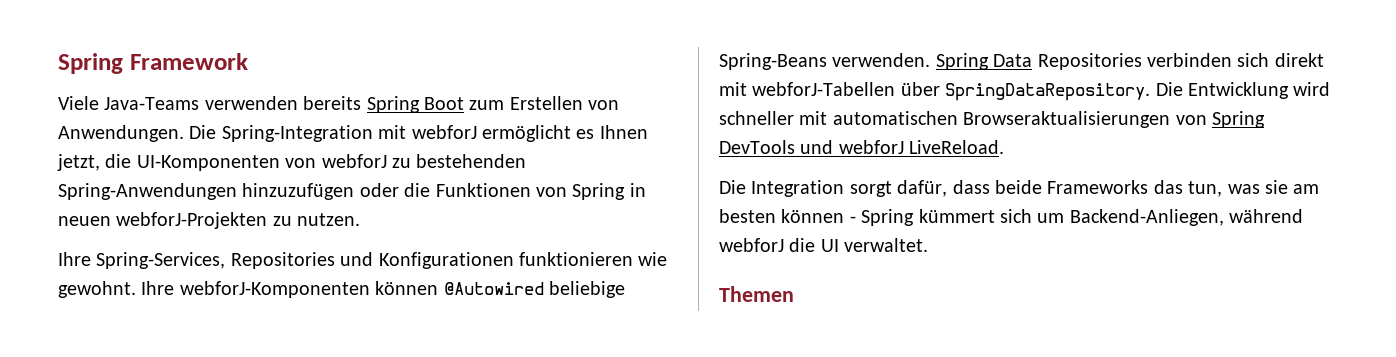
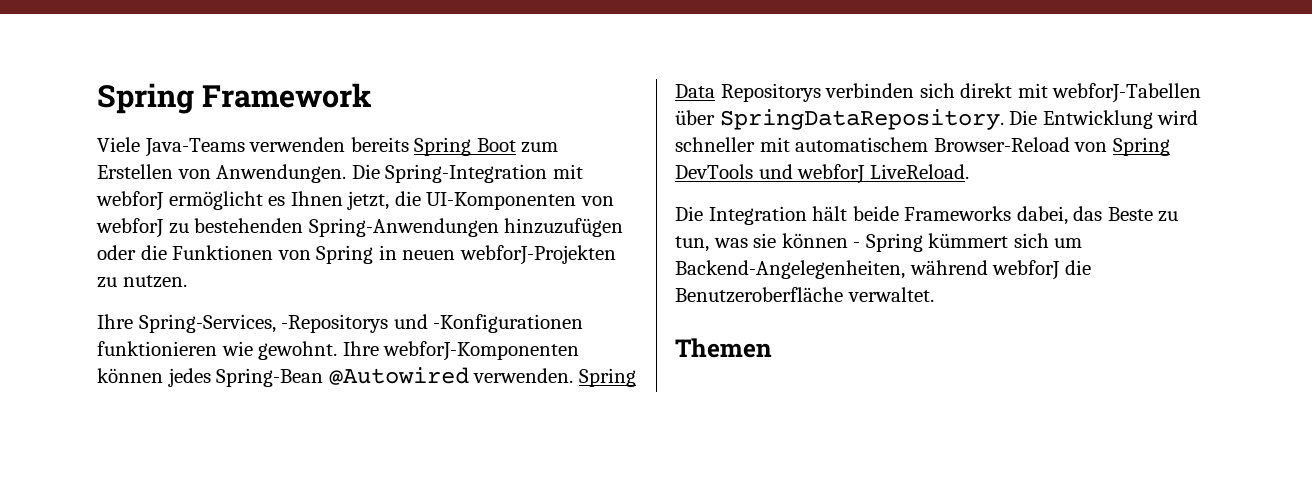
[230,252,514,269] Repositories und Konfigurationen -> [281,314,584,333] -Repositorys und -Konfigurationen
[443,281,625,298] [719,53,827,70] @Autowired beliebige Spring-Beans -> [167,367,469,387] jedes Spring-Bean @Autowired
[1037,53,1142,70] Repositories -> [720,83,821,102] Repositorys
[832,111,1171,128] automatischen Browseraktualisierungen -> [795,137,1070,152] automatischem Browser-Reload
[849,180,1183,197] sorgt dafür, dass beide Frameworks das -> [812,206,1179,225] hält beide Frameworks dabei, das Beste zu
[1293,184,1320,194] [719,209,776,223] am besten -> (777, 240) none
[1069,209,1224,226] Backend-Anliegen, -> [675,260,905,279] Backend-Angelegenheiten,
[820,239,839,252] UI -> [675,287,843,303] Benutzeroberfläche

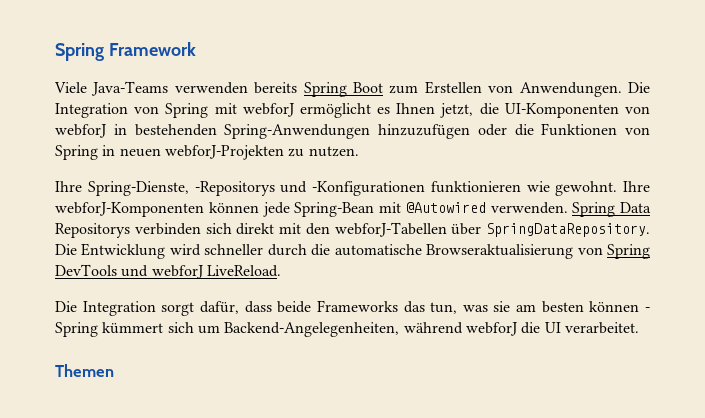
[385,164,548,183] Spring-Integration -> [55,103,209,118] Integration von Spring
[168,223,189,234] zu -> [113,124,127,135] in
[138,314,276,333] Spring-Services, -> [87,181,189,196] Spring-Dienste,
[167,368,324,387] jedes Spring-Bean -> [262,202,401,217] jede Spring-Bean mit
(1048, 90) none -> [305,223,330,235] den
[759,137,1070,152] mit automatischem Browser-Reload -> [267,244,574,259] durch die automatische Browseraktualisierung
[812,206,1179,225] hält beide Frameworks dabei, das Beste zu -> [161,300,425,316] sorgt dafür, dass beide Frameworks das
(777, 240) none -> [516,301,584,313] am besten
[675,287,934,303] Benutzeroberfläche verwaltet. -> [544,322,639,334] UI verarbeitet.

